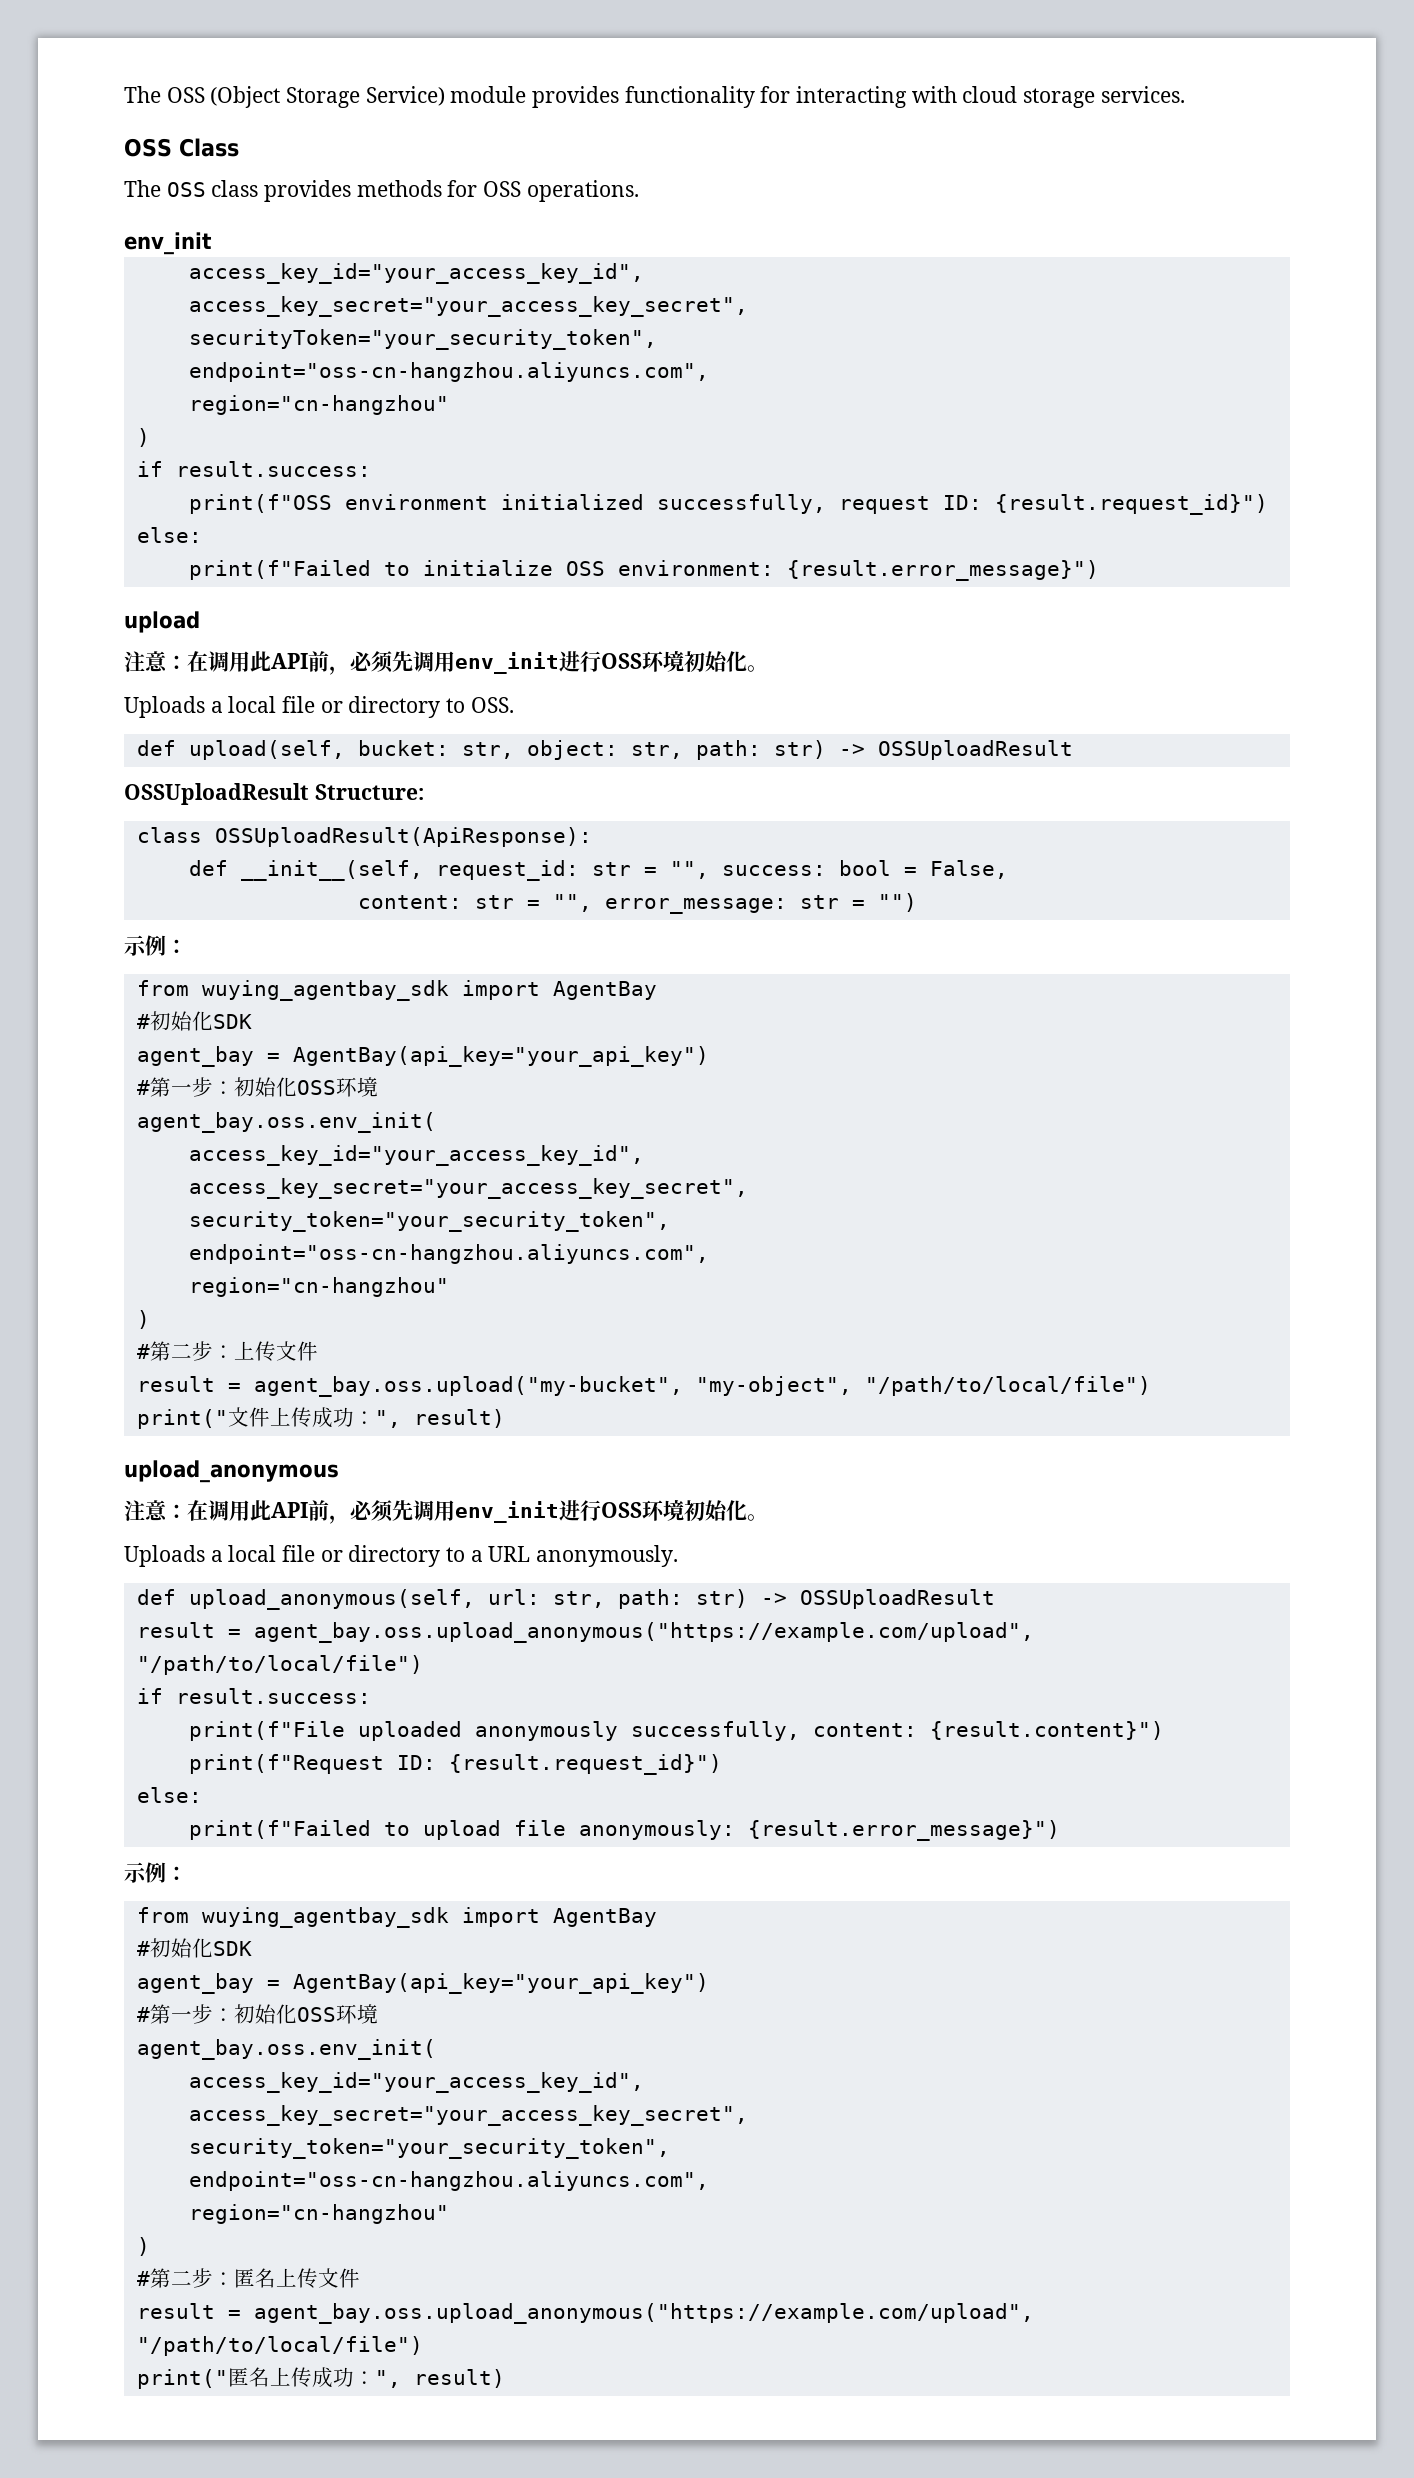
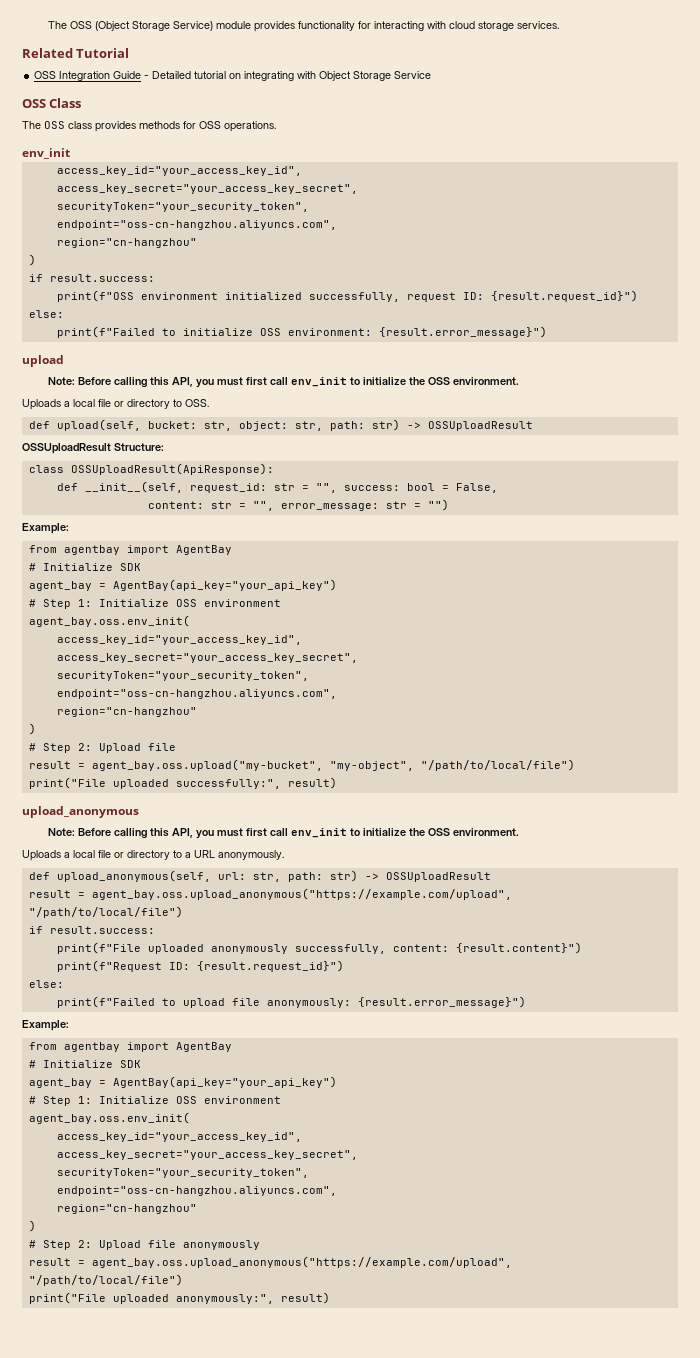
(1185, 94) none -> [22,48,130,58] [34,71,432,81] // Related Tutorial // OSS Integration Guide - Detailed tutorial on integrating with Object Storage Service
[124,651,768,675] 注意：在调用此API前，必须先调用env_init进行OSS环境初始化。 -> [48,377,520,388] Note: Before calling this API, you must first call env_init to initialize the OSS environment.
[124,935,187,956] [136,980,657,1001] [136,1011,252,1031] [136,1046,709,1067] [136,1077,378,1097] [136,1112,436,1133] [188,1145,644,1166] [188,1178,748,1199] [188,1211,670,1232] [188,1244,709,1264] [188,1277,449,1297] [136,1310,150,1329] [136,1341,318,1361] 示例： // from wuying_agentbay_sdk import AgentBay // #初始化SDK // agent_bay = AgentBay(api_key="your_api_key") // #第一步：初始化OSS环境 // agent_bay.oss.env_init( // access_key_id="your_access_key_id", // access_key_secret="your_access_key_secret", // security_token="your_security_token", // endpoint="oss-cn-hangzhou.aliyuncs.com", // region="cn-hangzhou" // ) // #第二步：上传文件 -> [22,523,69,534] [28,545,232,555] [28,563,141,571] [28,579,337,591] [28,599,281,609] [28,615,190,627] [56,635,302,645] [56,653,358,663] [56,671,309,681] [56,689,337,699] [56,707,197,717] [28,723,36,735] [28,743,176,753] Example: // from agentbay import AgentBay // # Initialize SDK // agent_bay = AgentBay(api_key="your_api_key") // # Step 1: Initialize OSS environment // agent_bay.oss.env_init( // access_key_id="your_access_key_id", // access_key_secret="your_access_key_secret", // securityToken="your_security_token", // endpoint="oss-cn-hangzhou.aliyuncs.com", // region="cn-hangzhou" // ) // # Step 2: Upload file
[136,1407,505,1429] [124,1460,339,1483] [124,1500,768,1524] print("文件上传成功：", result) // upload_anonymous // 注意：在调用此API前，必须先调用env_init进行OSS环境初始化。 -> [28,777,337,789] [22,806,139,818] [48,828,520,839] print("File uploaded successfully:", result) // upload_anonymous // Note: Before calling this API, you must first call env_init to initialize the OSS environment.
[124,1862,187,1883] [136,1907,657,1928] [136,1938,252,1958] [136,1973,709,1994] [136,2004,378,2024] [136,2039,436,2060] [188,2072,644,2093] [188,2105,748,2126] [188,2138,670,2159] [188,2171,709,2191] [188,2204,449,2224] [136,2237,150,2256] [136,2268,360,2288] [136,2303,1034,2324] [136,2336,423,2356] [136,2367,401,2389] 示例： // from wuying_agentbay_sdk import AgentBay // #初始化SDK // agent_bay = AgentBay(api_key="your_api_key") // #第一步：初始化OSS环境 // agent_bay.oss.env_init( // access_key_id="your_access_key_id", // access_key_secret="your_access_key_secret", // security_token="your_security_token", // endpoint="oss-cn-hangzhou.aliyuncs.com", // region="cn-hangzhou" // ) // #第二步：匿名上传文件 // result = agent_bay.oss.upload_anonymous("https://example.com/upload", "/path/to/local/file") // print("匿名上传成功：", -> [22,1020,69,1031] [28,1042,232,1052] [28,1060,141,1068] [28,1076,337,1088] [28,1096,281,1106] [28,1112,190,1124] [56,1132,302,1142] [56,1150,358,1160] [56,1168,309,1178] [56,1186,337,1196] [56,1204,197,1214] [28,1220,36,1232] [28,1240,260,1250] [28,1256,512,1268] [28,1274,183,1286] [28,1292,274,1304] Example: // from agentbay import AgentBay // # Initialize SDK // agent_bay = AgentBay(api_key="your_api_key") // # Step 1: Initialize OSS environment // agent_bay.oss.env_init( // access_key_id="your_access_key_id", // access_key_secret="your_access_key_secret", // securityToken="your_security_token", // endpoint="oss-cn-hangzhou.aliyuncs.com", // region="cn-hangzhou" // ) // # Step 2: Upload file anonymously // result = agent_bay.oss.upload_anonymous("https://example.com/upload", "/path/to/local/file") // print("File uploaded anonymously:",

